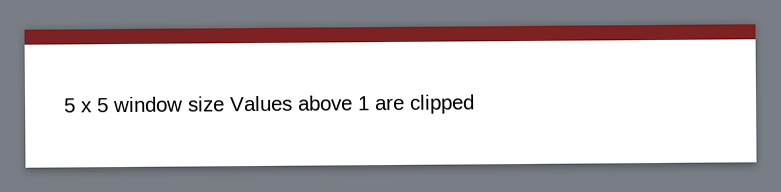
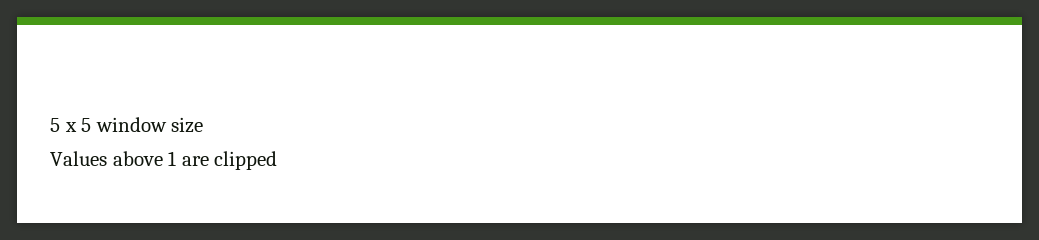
(225, 104) none -> (204, 125) //

